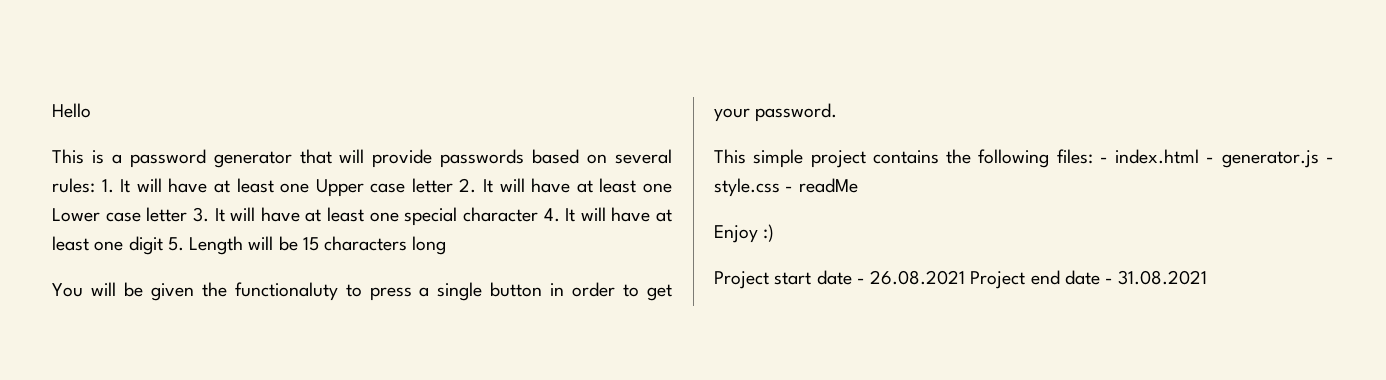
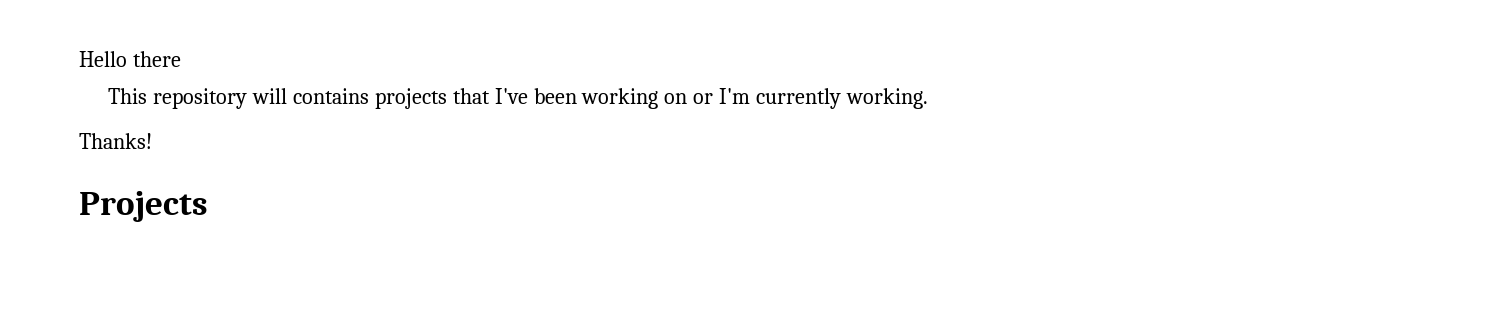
[52,149,672,168] [52,178,672,197] [52,207,672,226] [52,236,447,255] [52,282,673,301] [714,103,838,122] [714,149,1334,168] [714,178,858,197] [714,224,775,243] [714,270,1208,289] // This is a password generator that will provide passwords based on several rules: 1. It will have at least one Upper case letter 2. It will have at least one Lower case letter 3. It will have at least one special character 4. It will have at least one digit 5. Length will be 15 characters long // You will be given the functionaluty to press a single button in order to get your password. // This simple project contains the following files: - index.html - generator.js - style.css - readMe // Enjoy :) // Project start date - 26.08.2021 Project end date - 31.08.2021 -> [132,51,181,67] [107,88,929,109] [79,133,152,149] [79,191,208,222] there // This repository will contains projects that I've been working on or I'm currently working. // Thanks! // Projects

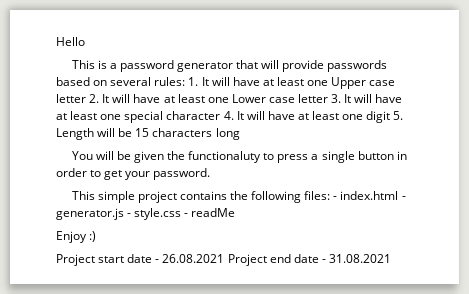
[132,51,181,67] [107,88,929,109] [79,133,152,149] [79,191,208,222] there // This repository will contains projects that I've been working on or I'm currently working. // Thanks! // Projects -> [71,60,388,72] [56,77,396,89] [56,94,403,103] [56,111,404,123] [56,128,240,140] [71,151,407,163] [56,168,211,180] [71,191,406,203] [56,208,236,220] [56,231,97,243] [56,254,391,266] // This is a password generator that will provide passwords based on several rules: 1. It will have at least one Upper case letter 2. It will have at least one Lower case letter 3. It will have at least one special character 4. It will have at least one digit 5. Length will be 15 characters long // You will be given the functionaluty to press a single button in order to get your password. // This simple project contains the following files: - index.html - generator.js - style.css - readMe // Enjoy :) // Project start date - 26.08.2021 Project end date - 31.08.2021

